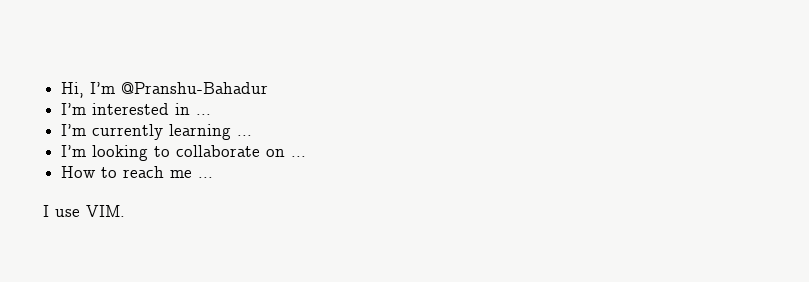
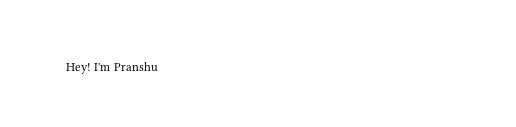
[61,82,269,98] [61,103,212,115] [61,124,253,140] [61,145,307,161] [61,166,214,178] [43,205,125,217] Hi, I’m @Pranshu-Bahadur // I’m interested in ... // I’m currently learning ... // I’m looking to collaborate on ... // How to reach me ... // I use VIM. -> [66,62,158,74] Hey! I'm Pranshu

